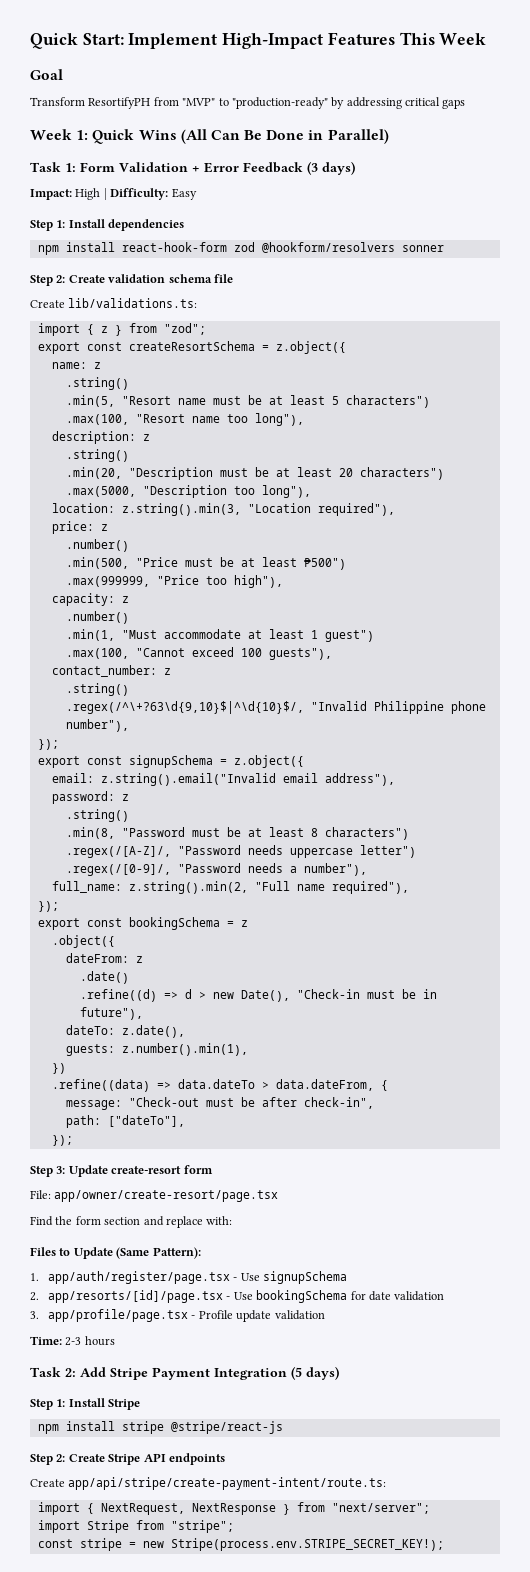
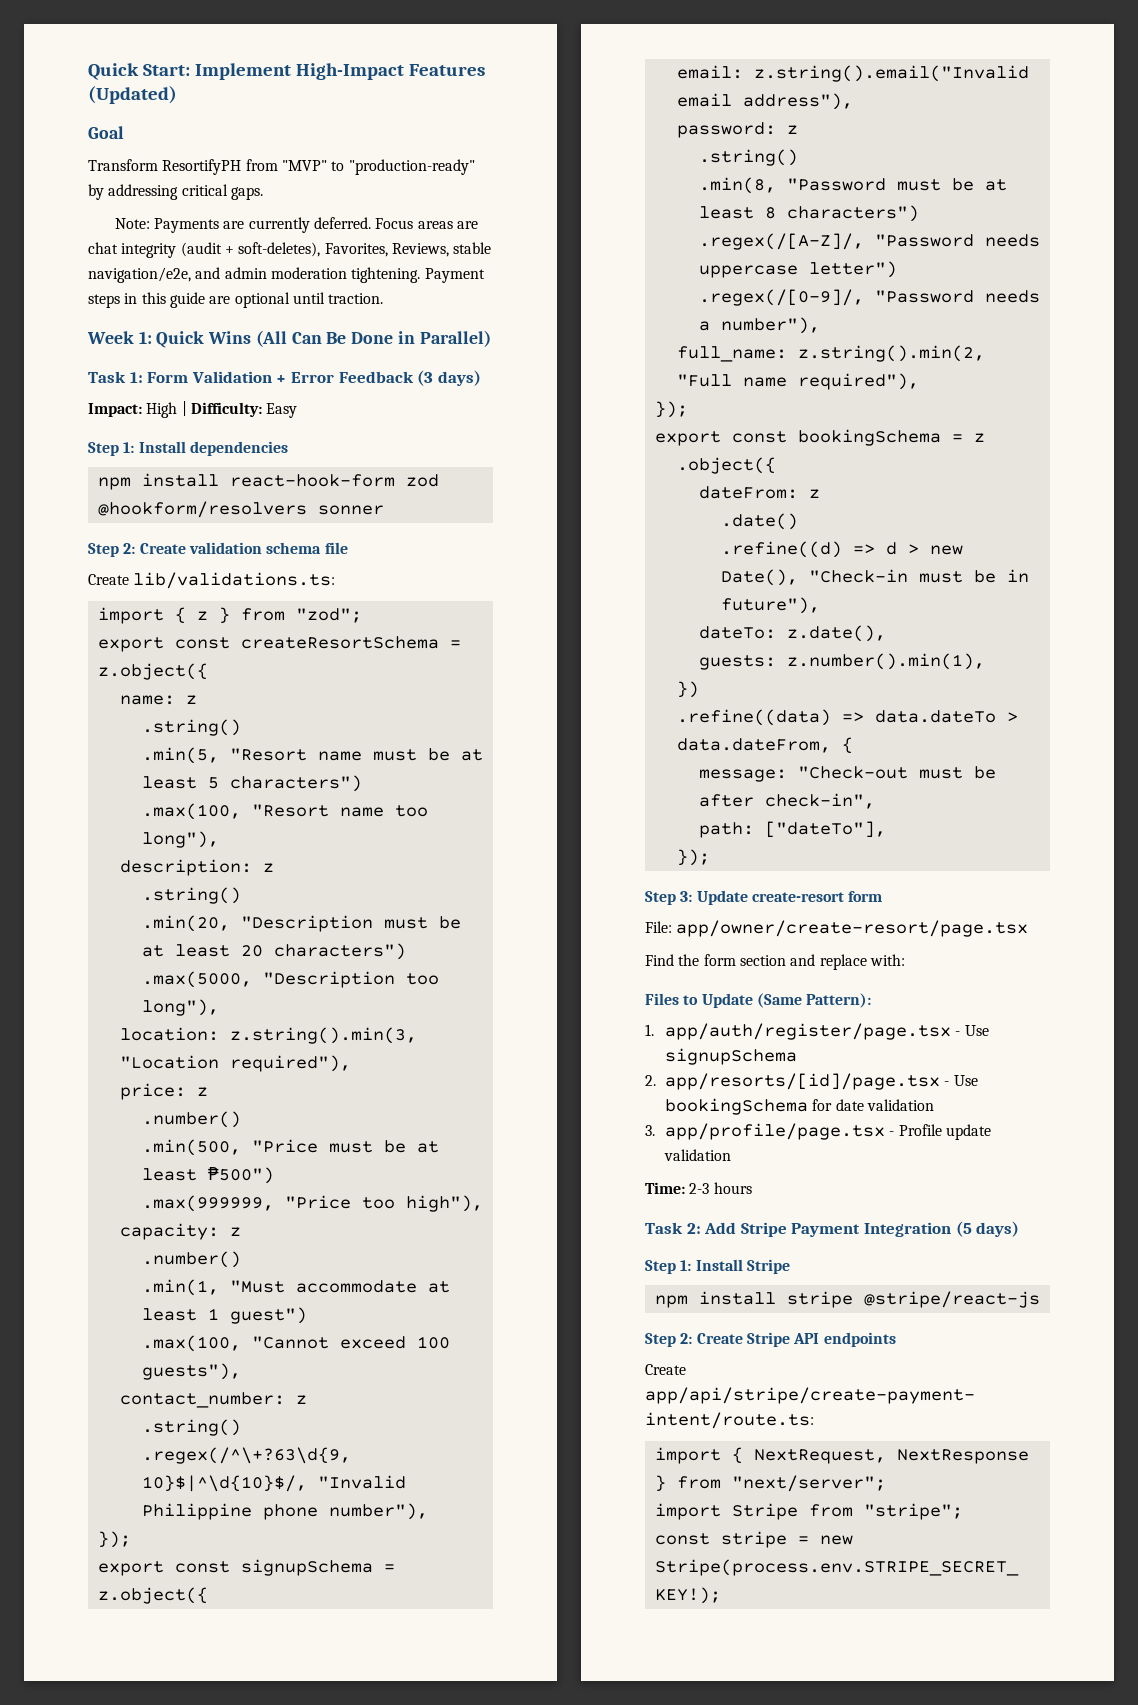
[399,32,487,45] This Week -> [88,86,177,104] (Updated)
[442,99,466,109] gaps -> [230,187,263,200] [114,217,478,233] [88,242,492,258] [88,267,485,283] [88,292,384,308] gaps. // Note: Payments are currently deferred. Focus areas are chat integrity (audit + soft-deletes), Favorites, Reviews, stable navigation/e2e, and admin moderation tightening. Payment steps in this guide are optional until traction.

